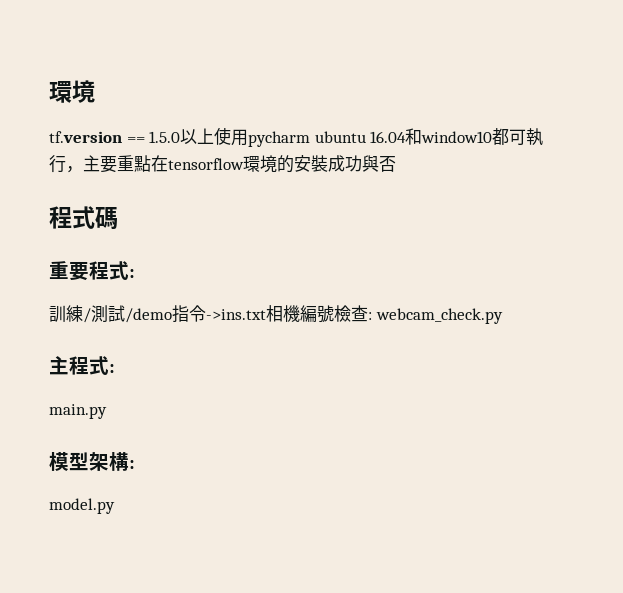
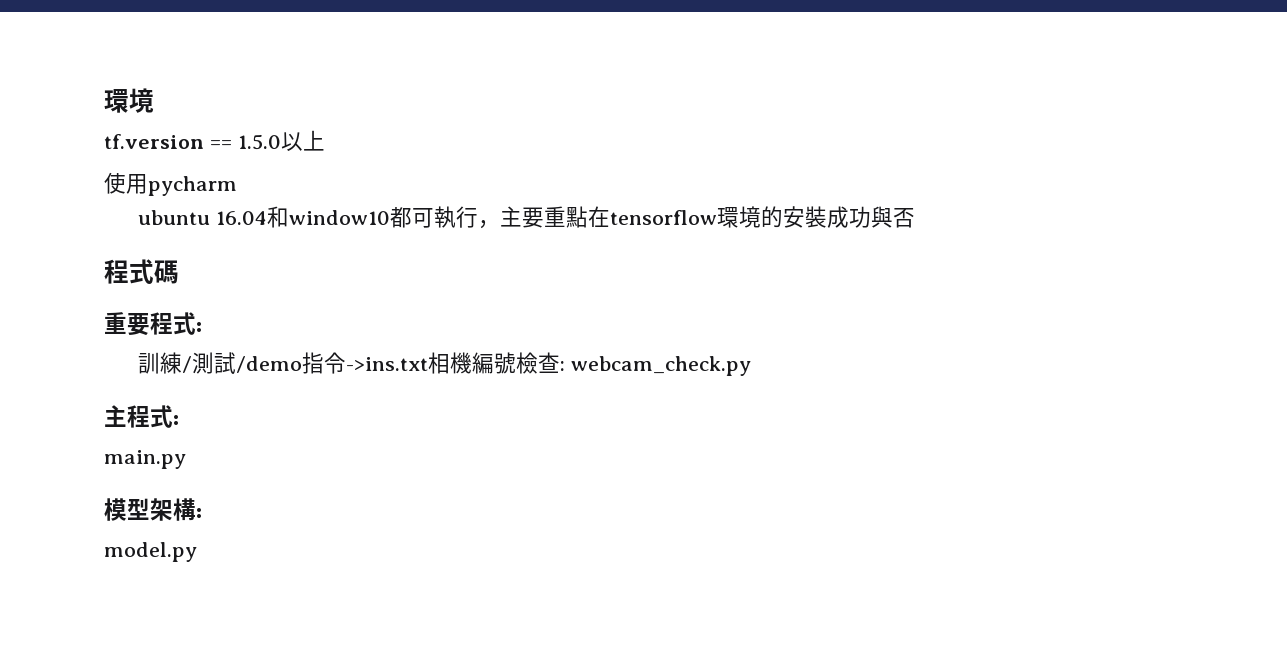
(215, 136) none -> (325, 140) //
(311, 139) none -> (237, 186) //

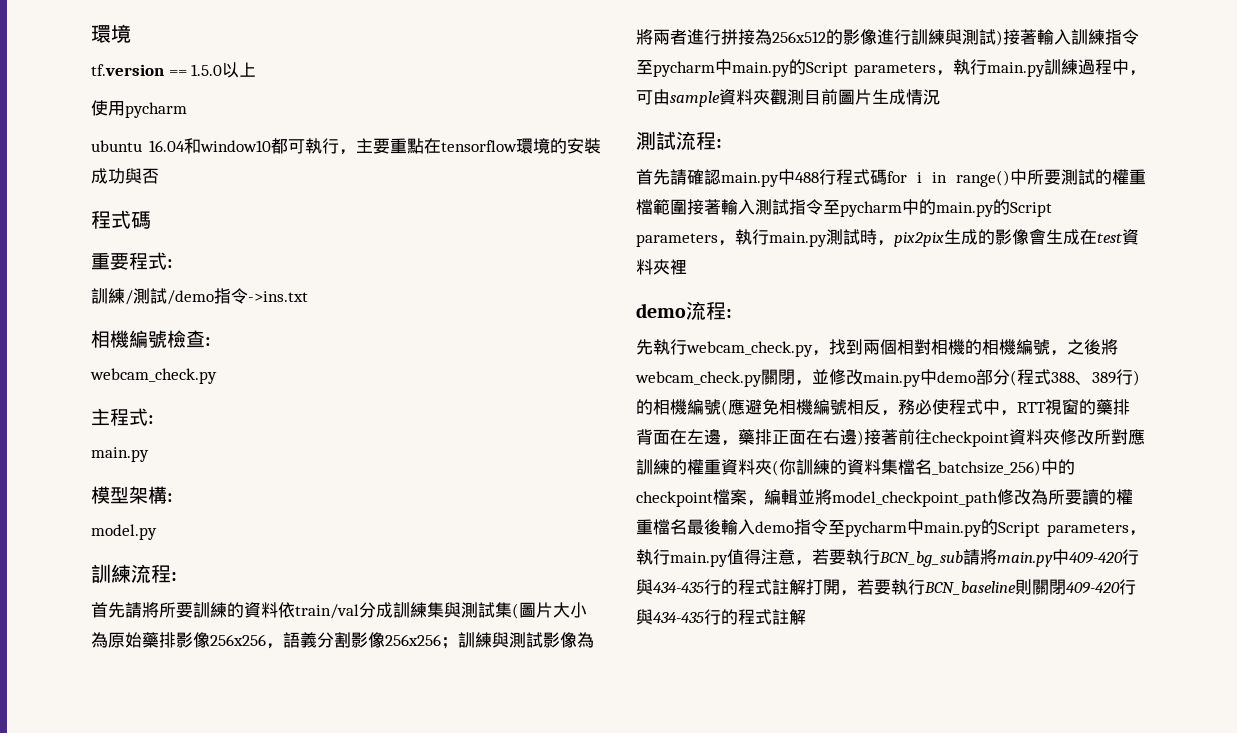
(429, 364) none -> (308, 296) //
(566, 366) none -> (210, 341) //
(197, 552) none -> [91,564,177,583] [91,602,587,619] [91,632,594,649] [636,29,1139,46] [636,59,1146,77] [636,89,940,107] [636,131,722,150] [636,169,1146,187] [636,199,1052,217] [636,228,1139,247] [636,259,687,275] [636,301,732,320] [636,339,1118,357] [635,369,1140,387] [636,399,1130,416] [636,429,1145,447] [636,459,1075,476] [636,489,1133,507] [636,519,1146,537] [636,549,1139,567] [636,579,1136,596] [636,609,806,625] // 訓練流程: // 首先請將所要訓練的資料依train/val分成訓練集與測試集(圖片大小為原始藥排影像256x256，語義分割影像256x256；訓練與測試影像為將兩者進行拼接為256x512的影像進行訓練與測試)接著輸入訓練指令至pycharm中main.py的Script parameters，執行main.py訓練過程中，可由sample資料夾觀測目前圖片生成情況 // 測試流程: // 首先請確認main.py中488行程式碼for i in range()中所要測試的權重檔範圍接著輸入測試指令至pycharm中的main.py的Script parameters，執行main.py測試時，pix2pix生成的影像會生成在test資料夾裡 // demo流程: // 先執行webcam_check.py，找到兩個相對相機的相機編號，之後將webcam_check.py關閉，並修改main.py中demo部分(程式388、389行)的相機編號(應避免相機編號相反，務必使程式中，RTT視窗的藥排背面在左邊，藥排正面在右邊)接著前往checkpoint資料夾修改所對應訓練的權重資料夾(你訓練的資料集檔名_batchsize_256)中的checkpoint檔案，編輯並將model_checkpoint_path修改為所要讀的權重檔名最後輸入demo指令至pycharm中main.py的Script parameters，執行main.py值得注意，若要執行BCN_bg_sub請將main.py中409-420行與434-435行的程式註解打開，若要執行BCN_baseline則關閉409-420行與434-435行的程式註解

